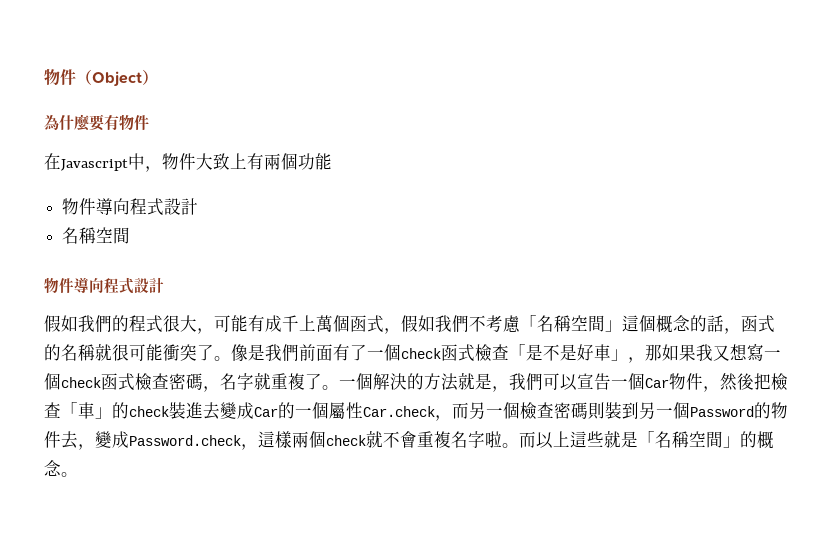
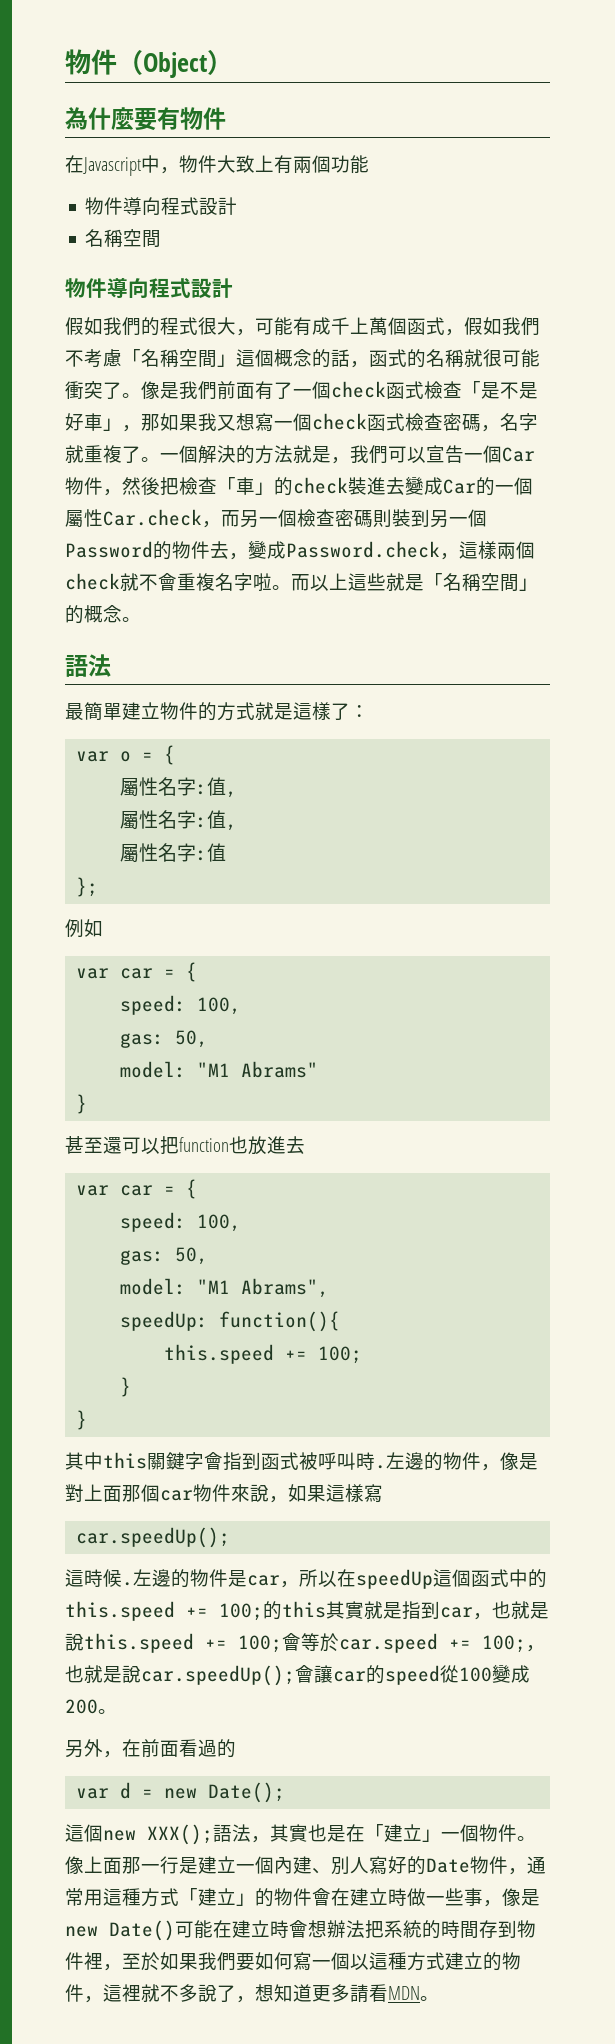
(78, 474) none -> [65,654,111,677] [65,702,369,721] [76,745,176,765] [120,777,238,798] [120,810,238,831] [120,843,227,863] [76,877,99,897] [65,919,103,938] [76,962,198,982] [120,995,242,1015] [120,1030,209,1048] [120,1061,319,1078] [76,1094,88,1114] [65,1136,305,1155] [76,1179,198,1199] [120,1212,242,1232] [120,1247,209,1265] [120,1278,330,1298] [120,1311,341,1332] [164,1344,363,1364] [120,1377,132,1397] [76,1410,88,1430] [65,1452,538,1471] [65,1484,383,1503] [76,1527,231,1548] [65,1569,547,1589] [65,1601,549,1621] [65,1633,545,1653] [65,1664,530,1686] [65,1699,117,1714] [65,1739,236,1758] [76,1782,286,1803] [65,1824,536,1845] [65,1856,546,1875] [65,1888,540,1907] [65,1920,536,1941] [65,1952,521,1971] [65,1984,439,2003] // 語法 // 最簡單建立物件的方式就是這樣了： // var o = { // 屬性名字:值, // 屬性名字:值, // 屬性名字:值 // }; // 例如 // var car = { // speed: 100, // gas: 50, // model: "M1 Abrams" // } // 甚至還可以把function也放進去 // var car = { // speed: 100, // gas: 50, // model: "M1 Abrams", // speedUp: function(){ // this.speed += 100; // } // } // 其中this關鍵字會指到函式被呼叫時.左邊的物件，像是對上面那個car物件來說，如果這樣寫 // car.speedUp(); // 這時候.左邊的物件是car，所以在speedUp這個函式中的this.speed += 100;的this其實就是指到car，也就是說this.speed += 100;會等於car.speed += 100;，也就是說car.speedUp();會讓car的speed從100變成200。 // 另外，在前面看過的 // var d = new Date(); // 這個new XXX();語法，其實也是在「建立」一個物件。像上面那一行是建立一個內建、別人寫好的Date物件，通常用這種方式「建立」的物件會在建立時做一些事，像是new Date()可能在建立時會想辦法把系統的時間存到物件裡，至於如果我們要如何寫一個以這種方式建立的物件，這裡就不多說了，想知道更多請看MDN。

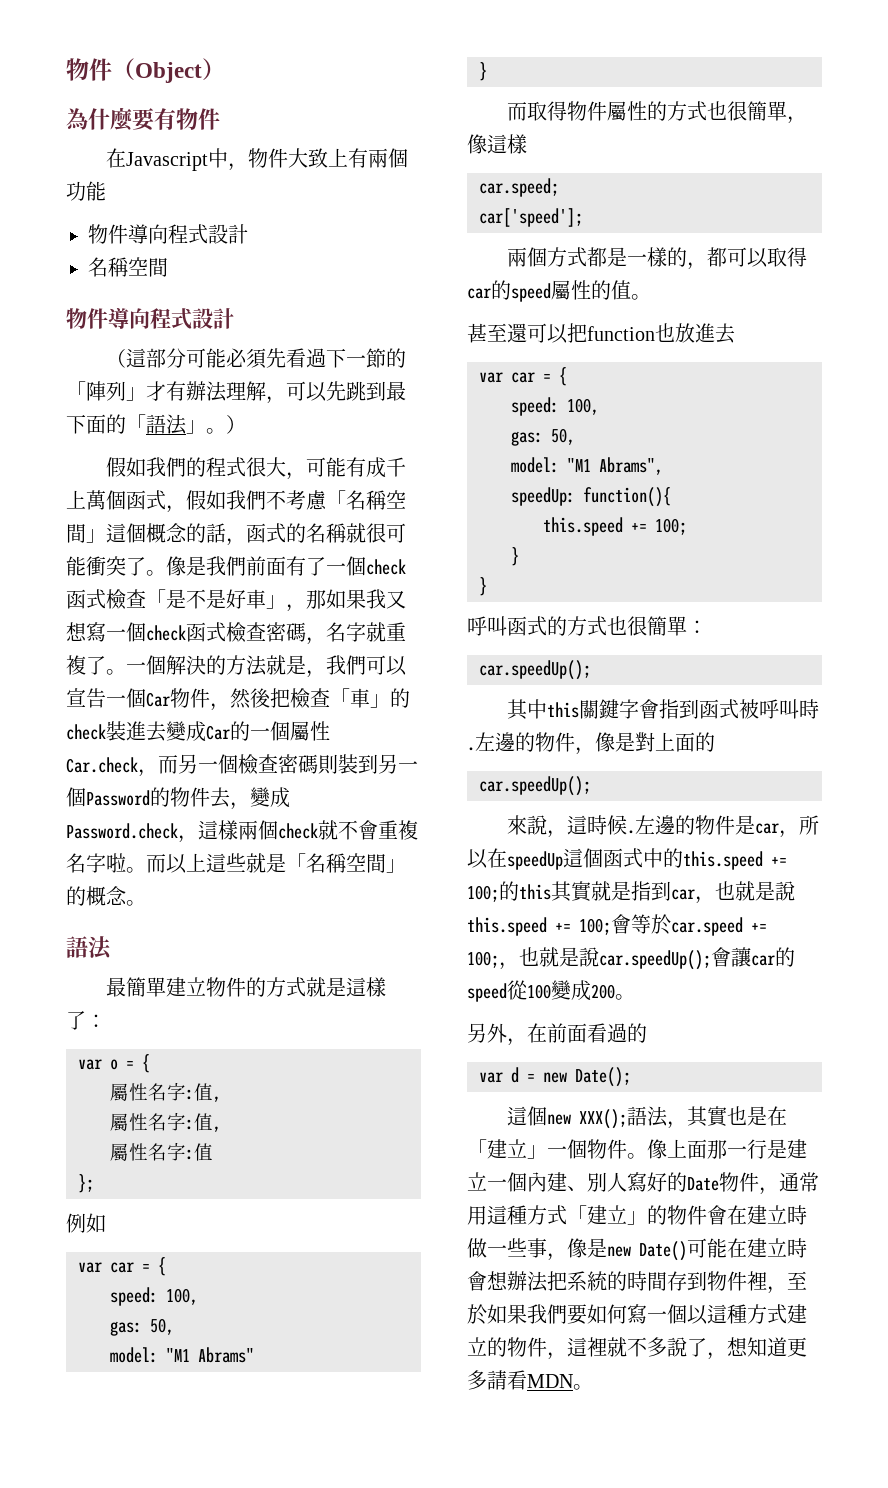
(233, 288) none -> [106,348,407,369] [66,381,406,404] [66,414,246,435] // （這部分可能必須先看過下一節的「陣列」才有辦法理解，可以先跳到最下面的「語法」。）
(88, 1104) none -> [507,101,808,124] [467,134,527,154] [479,178,559,197] [479,208,583,227] [507,247,808,270] [467,280,651,302] // 而取得物件屬性的方式也很簡單，像這樣 // car.speed; // car['speed']; // 兩個方式都是一樣的，都可以取得car的speed屬性的值。
(88, 1420) none -> [467,616,707,636] [479,660,591,680] // 呼叫函式的方式也很簡單： // car.speedUp();
[122,1484,383,1503] [76,1527,231,1548] 那個car物件來說，如果這樣寫 // car.speedUp(); // -> [695,732,715,752] [479,776,591,796] [507,815,568,838] 的 // car.speedUp(); // 來說，

